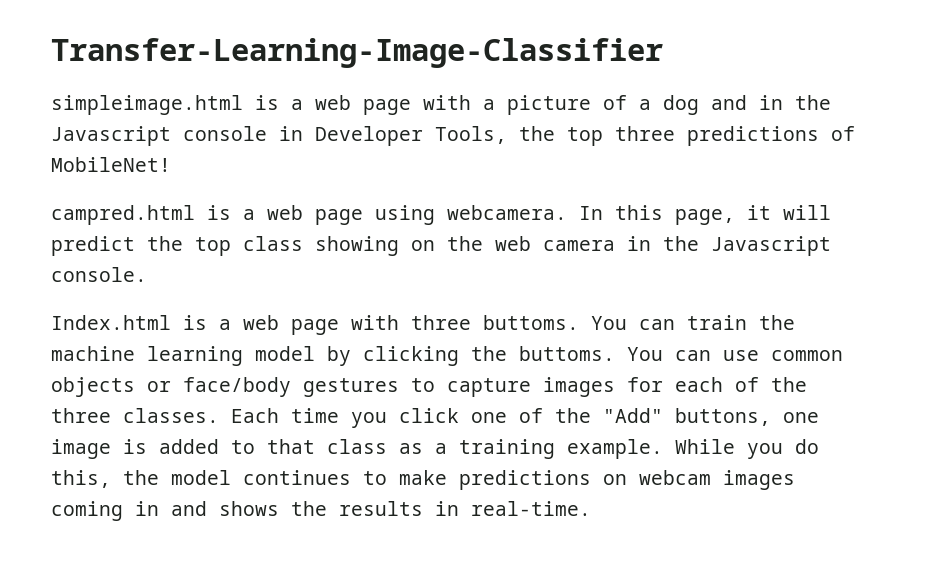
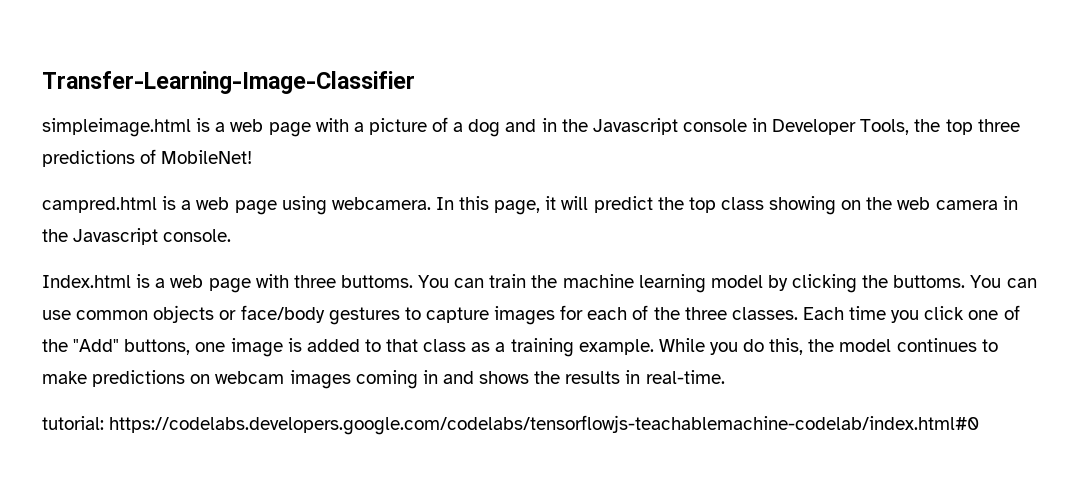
(591, 508) none -> [42,415,980,435] // tutorial: https://codelabs.developers.google.com/codelabs/tensorflowjs-teachablemachine-codelab/index.html#0

